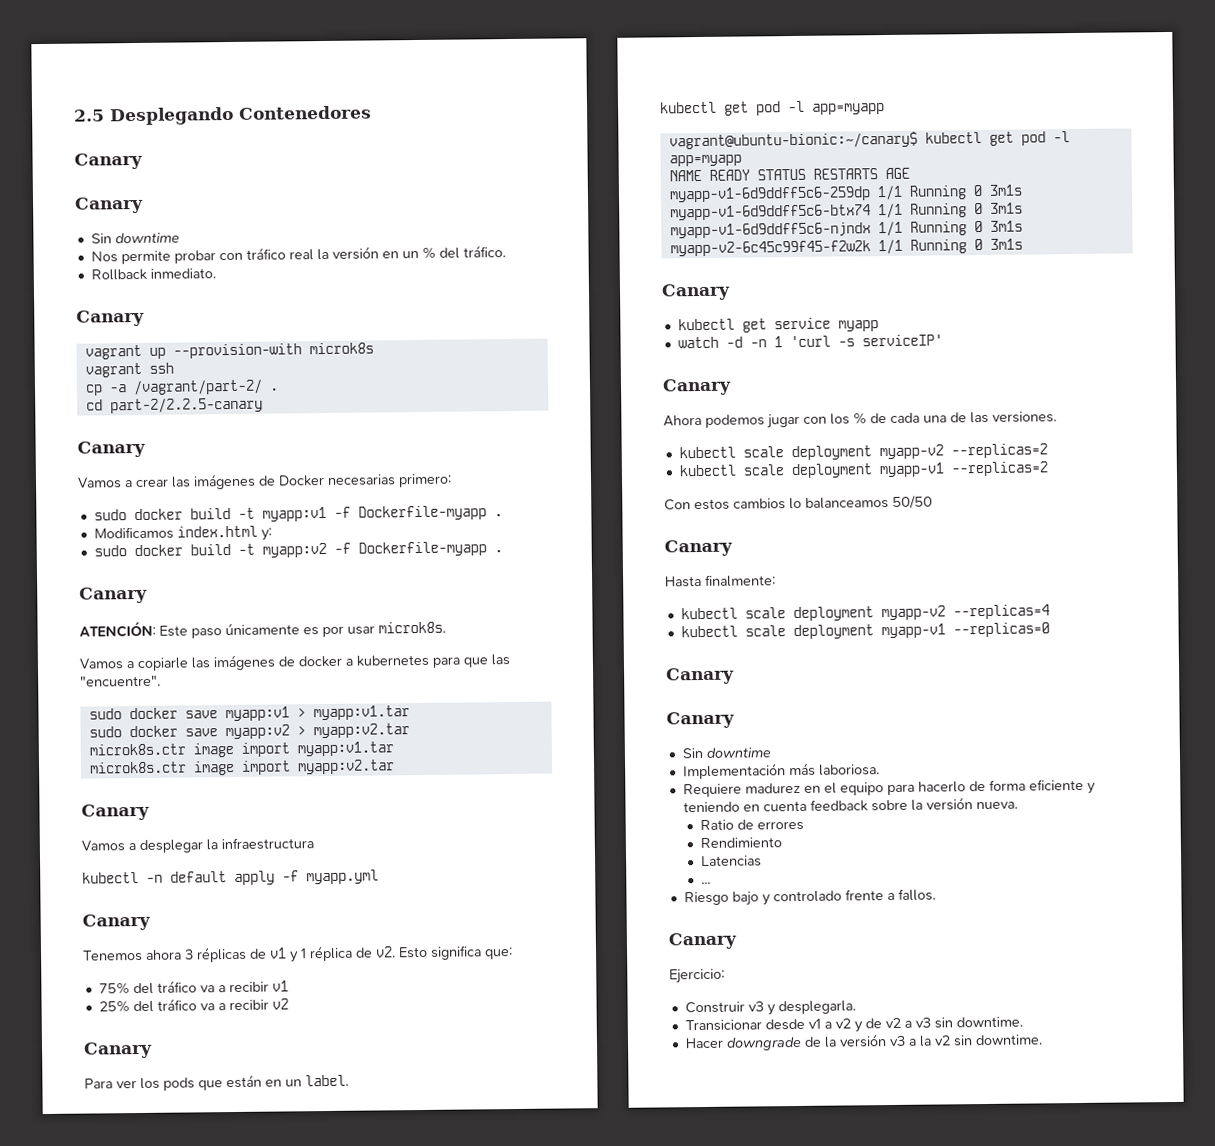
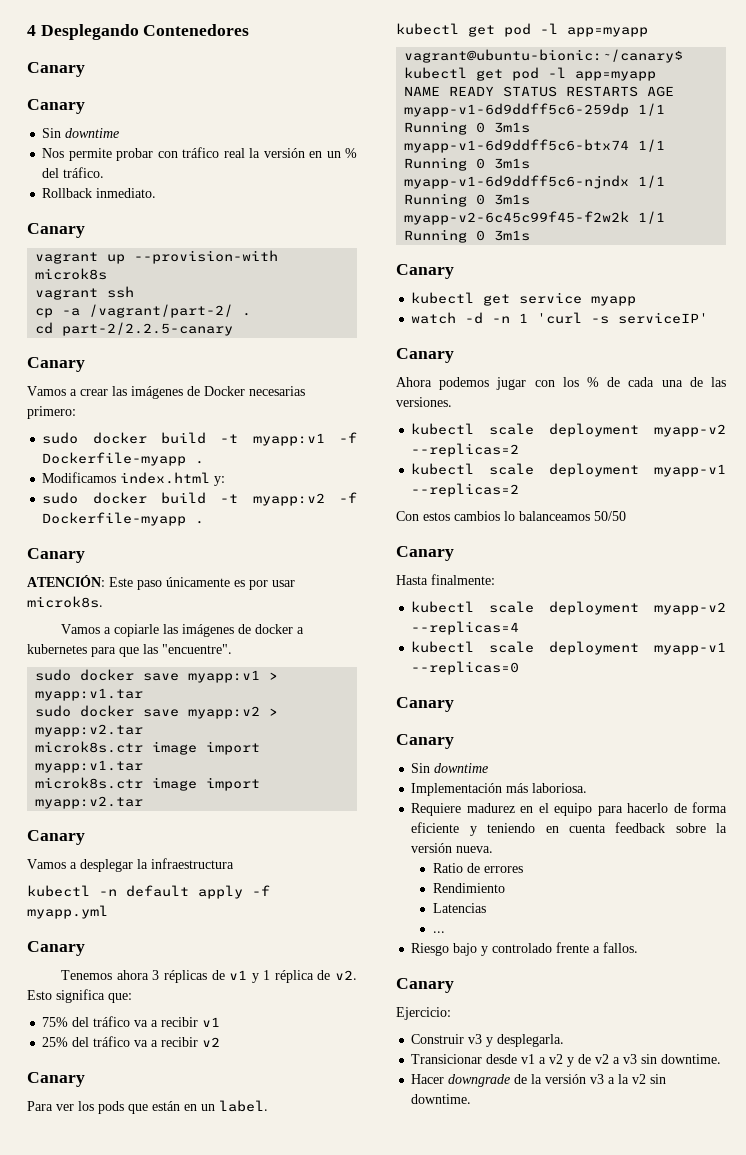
[74,109,105,122] 2.5 -> [27,25,36,36] 4

